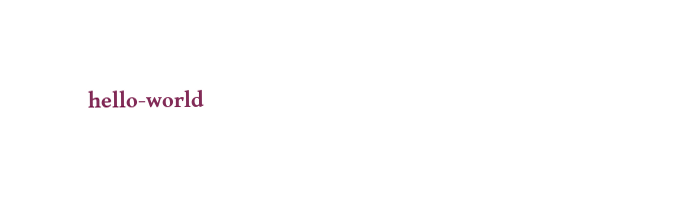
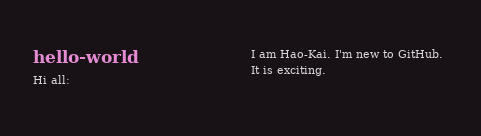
(205, 98) none -> [33,75,70,84] [251,49,443,58] [251,66,326,76] // Hi all: // I am Hao-Kai. I'm new to GitHub. It is exciting.

